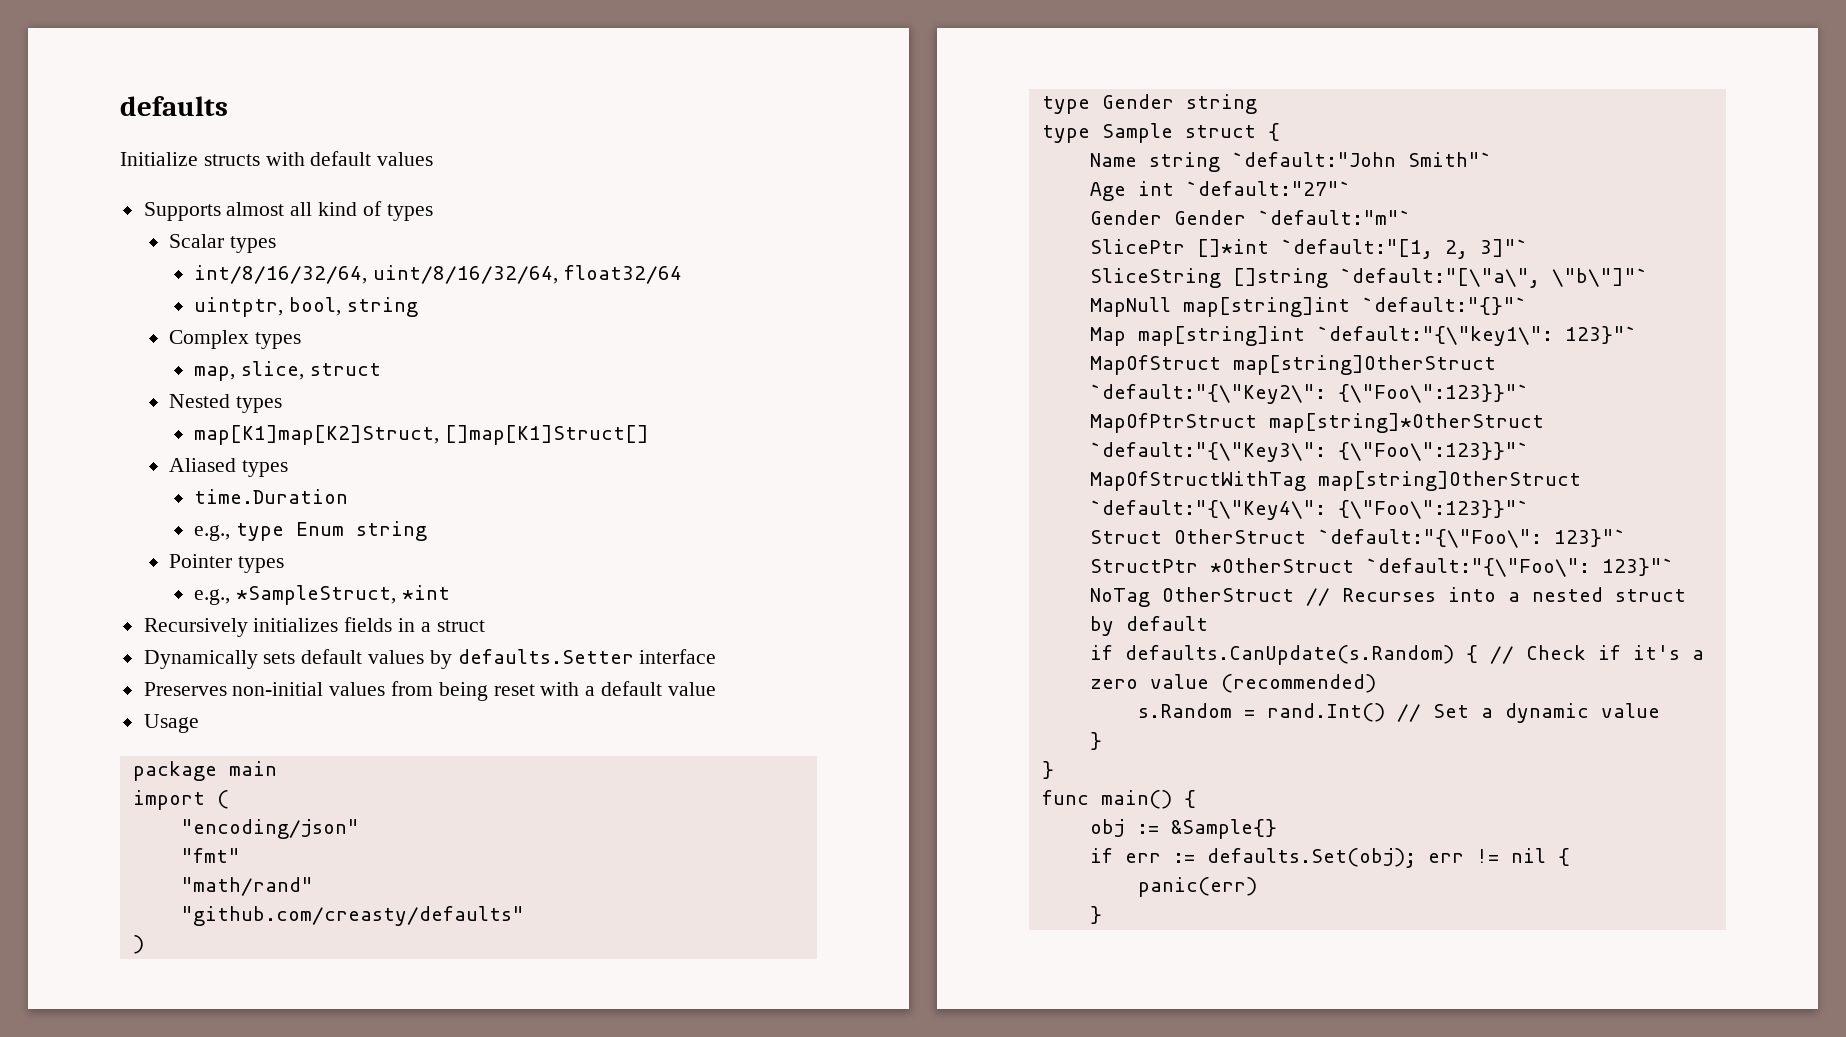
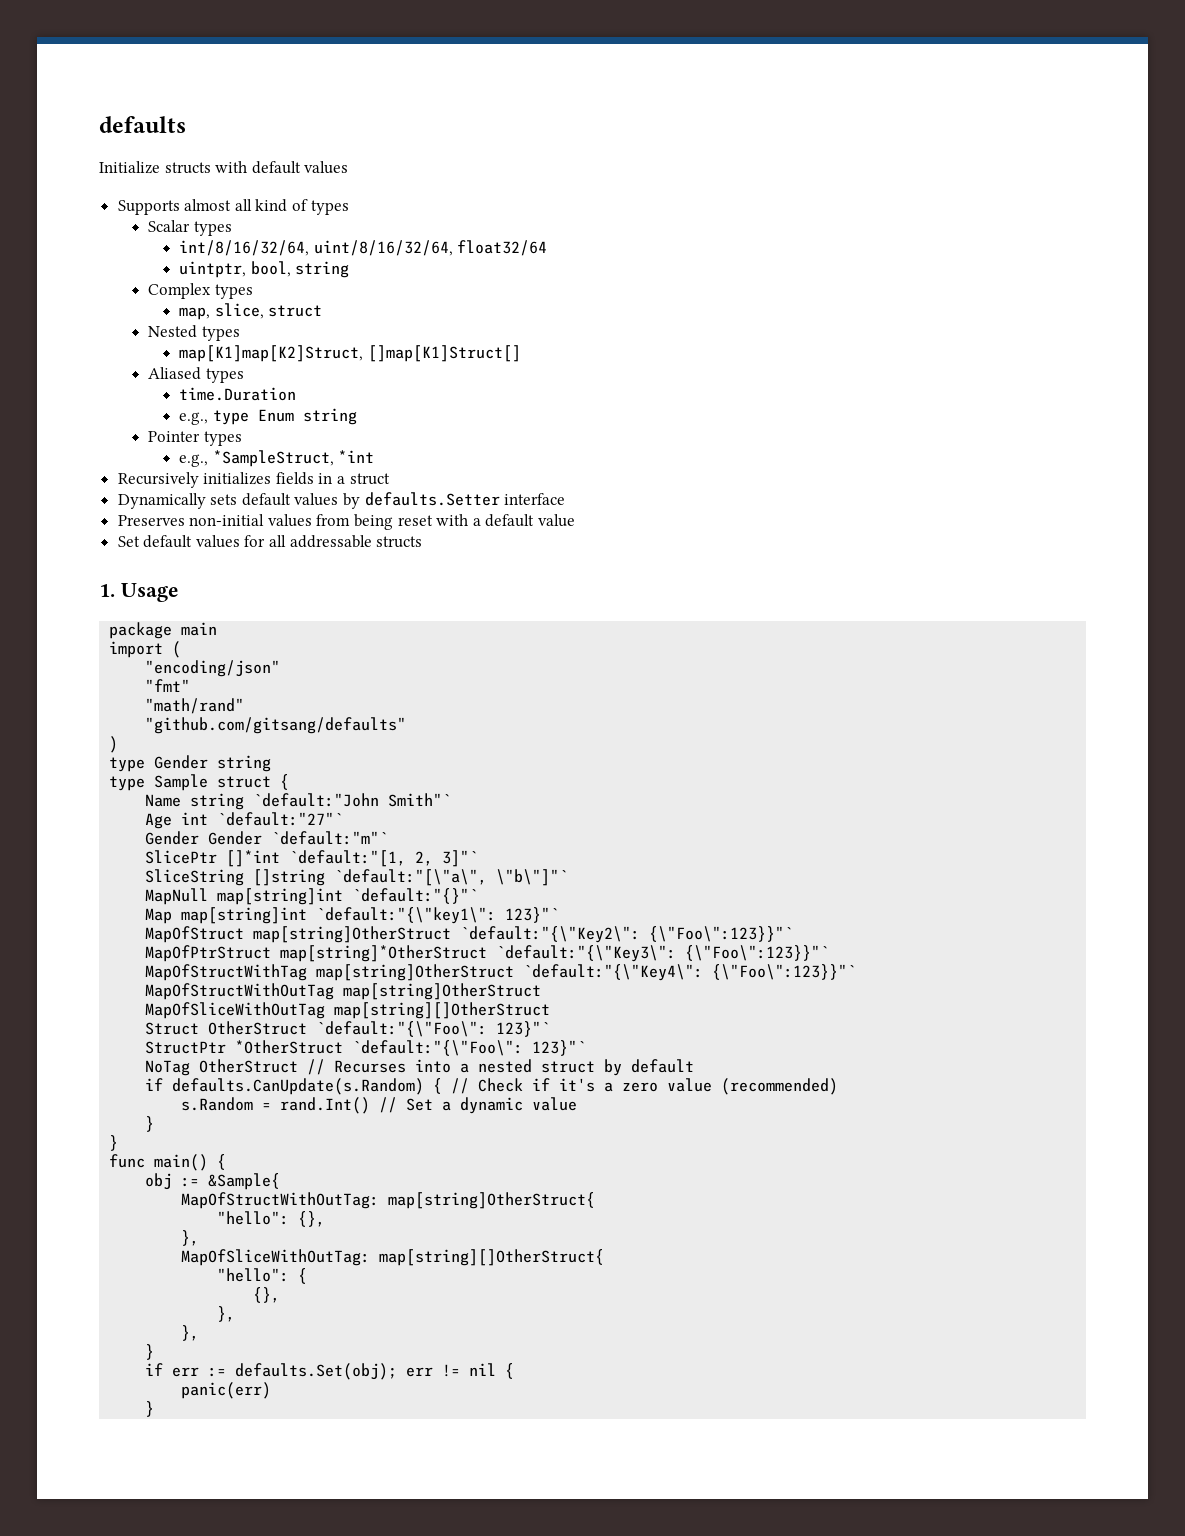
(716, 689) none -> [117,535,423,548] [99,584,115,597] Set default values for all addressable structs // 1.
[180,906,524,926] "github.com/creasty/defaults" -> [145,717,407,734] "github.com/gitsang/defaults"
(1529, 509) none -> [145,983,542,1000] [145,1002,551,1019] // MapOfStructWithOutTag map[string]OtherStruct // MapOfSliceWithOutTag map[string][]OtherStruct
[1170,819,1277,839] &Sample{} -> [208,1173,281,1190] [181,1192,596,1209] [217,1211,326,1227] [181,1230,200,1246] [181,1249,605,1266] [217,1268,308,1284] [253,1287,281,1303] [217,1306,236,1322] [181,1325,200,1341] [145,1344,155,1360] &Sample{ // MapOfStructWithOutTag: map[string]OtherStruct{ // "hello": {}, // }, // MapOfSliceWithOutTag: map[string][]OtherStruct{ // "hello": { // {}, // }, // }, // }

